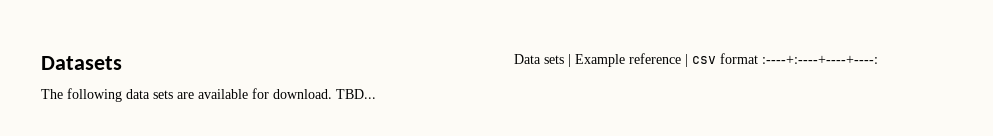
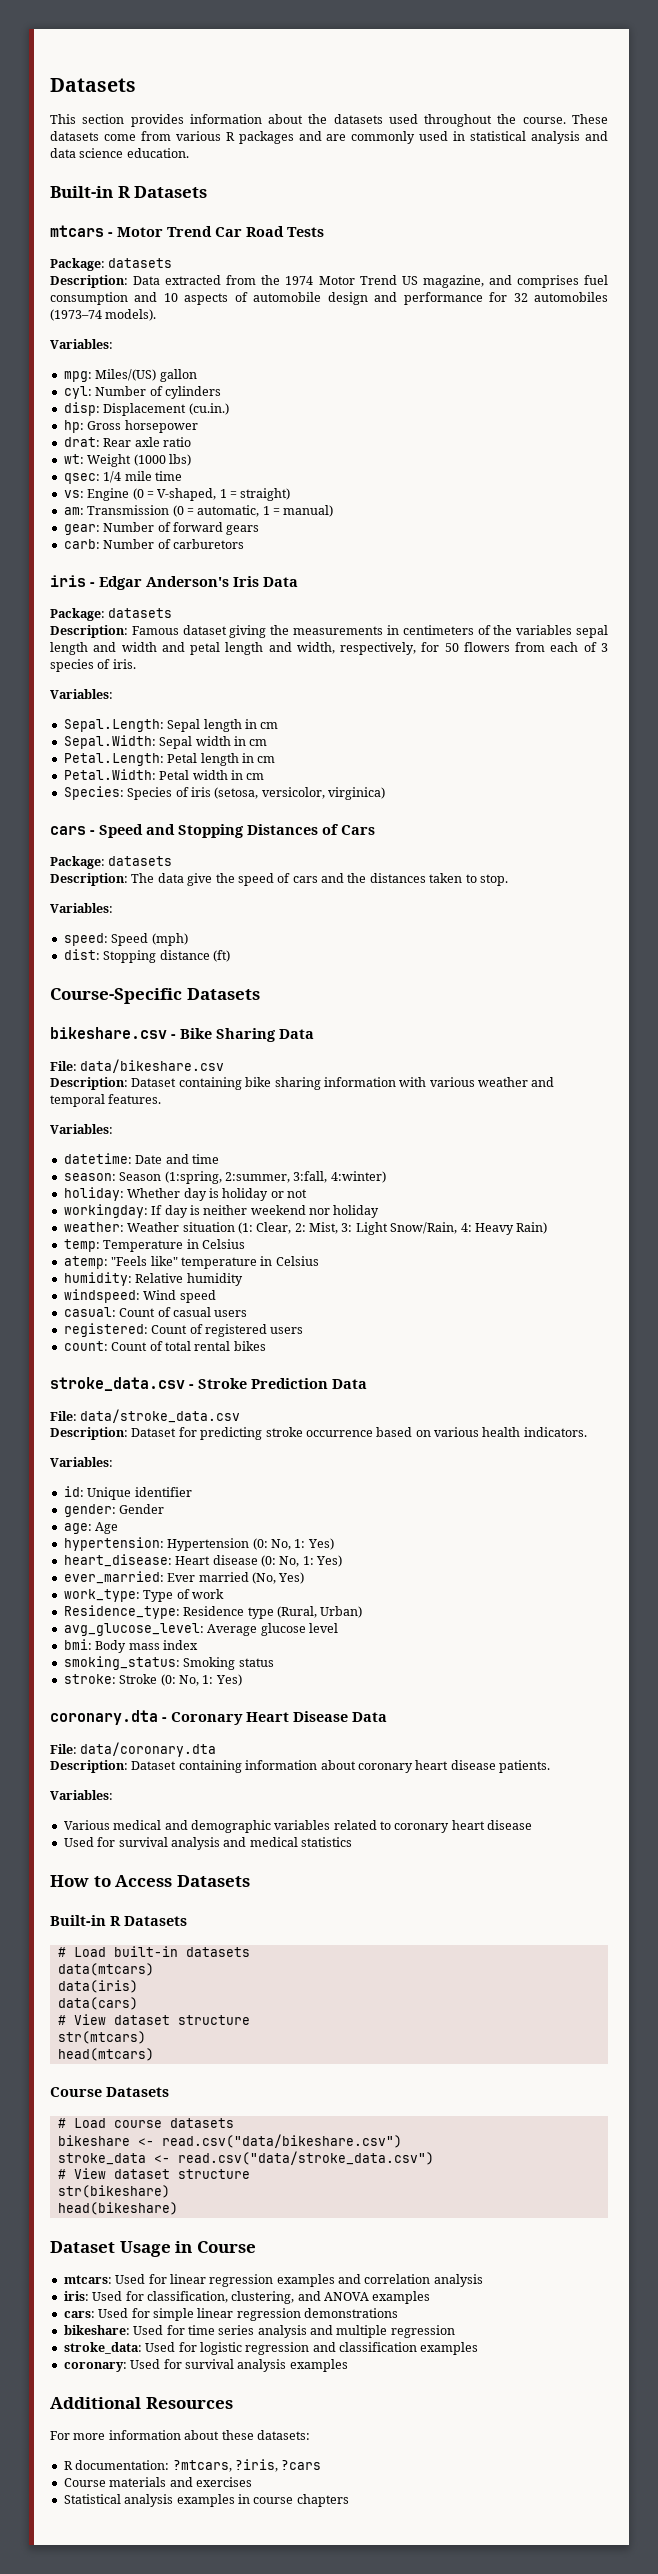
[41,56,122,70] [41,88,376,102] [514,53,878,67] Datasets // The following data sets are available for download. TBD... // Data sets | Example reference | csv format :----+:----+----+----: -> [50,78,136,92] [50,114,608,127] [50,131,608,144] [50,148,189,158] [50,186,208,198] [50,225,324,237] [50,258,173,271] [50,275,608,288] [50,292,608,305] [50,309,157,321] [50,339,113,349] [63,369,197,382] [63,386,221,399] [63,402,229,416] [63,420,198,433] [63,437,191,447] [63,454,191,467] [63,471,182,484] [63,488,291,501] [63,505,334,517] [63,522,260,535] [63,539,244,549] [50,575,298,590] [50,608,173,621] [50,625,608,638] [50,642,608,655] [50,659,136,672] [50,689,113,699] [63,719,279,732] [63,735,268,749] [63,753,276,766] [63,769,265,780] [63,786,385,800] [50,824,375,838] [50,856,173,869] [50,873,508,886] [50,903,113,913] [63,933,188,946] [63,949,230,963] [50,988,260,1004] [50,1027,314,1042] [50,1059,225,1073] [50,1077,555,1090] [50,1094,162,1107] [50,1124,113,1134] [63,1153,219,1164] [63,1171,386,1184] [63,1187,307,1201] [63,1204,380,1218] [63,1222,548,1235] [63,1239,245,1252] [63,1256,319,1269] [63,1272,243,1286] [63,1289,216,1303] [63,1307,248,1317] [63,1323,304,1337] [63,1341,266,1351] [50,1377,367,1391] [50,1409,241,1423] [50,1427,587,1440] [50,1457,113,1467] [63,1486,192,1500] [63,1504,165,1517] [63,1522,119,1534] [63,1537,334,1551] [63,1554,342,1567] [63,1571,305,1584] [63,1589,224,1602] [63,1605,363,1619] [63,1623,338,1636] [63,1639,198,1653] [63,1656,274,1670] [63,1674,242,1686] [50,1710,387,1725] [50,1742,217,1757] [50,1760,550,1773] [50,1790,113,1800] [63,1820,533,1833] [63,1837,352,1850] [50,1875,250,1887] [50,1915,187,1926] [57,1946,250,1957] [57,1963,154,1976] [57,1980,138,1993] [57,1997,138,2010] [57,2014,250,2025] [57,2031,146,2044] [57,2048,154,2061] [50,2087,169,2097] [57,2118,234,2128] [57,2134,402,2148] [57,2151,434,2165] [57,2168,250,2179] [57,2185,170,2198] [57,2202,178,2215] [50,2241,256,2257] [63,2274,483,2287] [63,2291,431,2304] [63,2308,398,2321] [63,2325,455,2338] [63,2342,479,2355] [63,2359,348,2372] [50,2397,233,2409] [50,2430,310,2440] [63,2459,322,2472] [63,2477,252,2487] [63,2494,349,2507] Datasets // This section provides information about the datasets used throughout the course. These datasets come from various R packages and are commonly used in statistical analysis and data science education. // Built-in R Datasets // mtcars - Motor Trend Car Road Tests // Package: datasets // Description: Data extracted from the 1974 Motor Trend US magazine, and comprises fuel consumption and 10 aspects of automobile design and performance for 32 automobiles (1973–74 models). // Variables: // mpg: Miles/(US) gallon // cyl: Number of cylinders // disp: Displacement (cu.in.) // hp: Gross horsepower // drat: Rear axle ratio // wt: Weight (1000 lbs) // qsec: 1/4 mile time // vs: Engine (0 = V-shaped, 1 = straight) // am: Transmission (0 = automatic, 1 = manual) // gear: Number of forward gears // carb: Number of carburetors // iris - Edgar Anderson's Iris Data // Package: datasets // Description: Famous dataset giving the measurements in centimeters of the variables sepal length and width and petal length and width, respectively, for 50 flowers from each of 3 species of iris. // Variables: // Sepal.Length: Sepal length in cm // Sepal.Width: Sepal width in cm // Petal.Length: Petal length in cm // Petal.Width: Petal width in cm // Species: Species of iris (setosa, versicolor, virginica) // cars - Speed and Stopping Distances of Cars // Package: datasets // Description: The data give the speed of cars and the distances taken to stop. // Variables: // speed: Speed (mph) // dist: Stopping distance (ft) // Course-Specific Datasets // bikeshare.csv - Bike Sharing Data // File: data/bikeshare.csv // Description: Dataset containing bike sharing information with various weather and temporal features. // Variables: // datetime: Date and time // season: Season (1:spring, 2:summer, 3:fall, 4:winter) // holiday: Whether day is holiday or not // workingday: If day is neither weekend nor holiday // weather: Weather situation (1: Clear, 2: Mist, 3: Light Snow/Rain, 4: Heavy Rain) // temp: Temperature in Celsius // atemp: "Feels like" temperature in Celsius // humidity: Relative humidity // windspeed: Wind speed // casual: Count of casual users // registered: Count of registered users // count: Count of total rental bikes // stroke_data.csv - Stroke Prediction Data // File: data/stroke_data.csv // Description: Dataset for predicting stroke occurrence based on various health indicators. // Variables: // id: Unique identifier // gender: Gender // age: Age // hypertension: Hypertension (0: No, 1: Yes) // heart_disease: Heart disease (0: No, 1: Yes) // ever_married: Ever married (No, Yes) // work_type: Type of work // Residence_type: Residence type (Rural, Urban) // avg_glucose_level: Average glucose level // bmi: Body mass index // smoking_status: Smoking status // stroke: Stroke (0: No, 1: Yes) // coronary.dta - Coronary Heart Disease Data // File: data/coronary.dta // Description: Dataset containing information about coronary heart disease patients. // Variables: // Various medical and demographic variables related to coronary heart disease // Used for survival analysis and medical statistics // How to Access Datasets // Built-in R Datasets // # Load built-in datasets // data(mtcars) // data(iris) // data(cars) // # View dataset structure // str(mtcars) // head(mtcars) // Course Datasets // # Load course datasets // bikeshare <- read.csv("data/bikeshare.csv") // stroke_data <- read.csv("data/stroke_data.csv") // # View dataset structure // str(bikeshare) // head(bikeshare) // Dataset Usage in Course // mtcars: Used for linear regression examples and correlation analysis // iris: Used for classification, clustering, and ANOVA examples // cars: Used for simple linear regression demonstrations // bikeshare: Used for time series analysis and multiple regression // stroke_data: Used for logistic regression and classification examples // coronary: Used for survival analysis examples // Additional Resources // For more information about these datasets: // R documentation: ?mtcars, ?iris, ?cars // Course materials and exercises // Statistical analysis examples in course chapters

